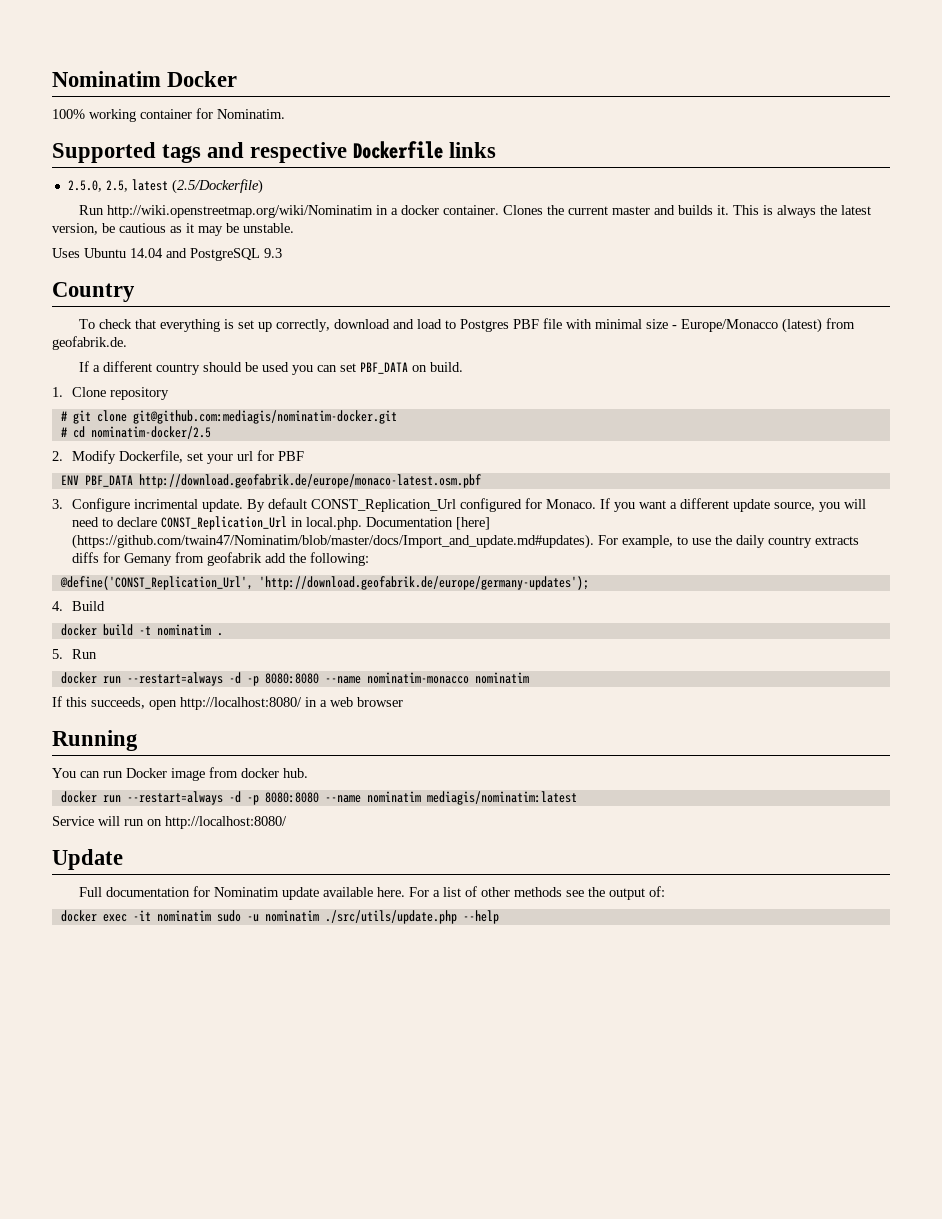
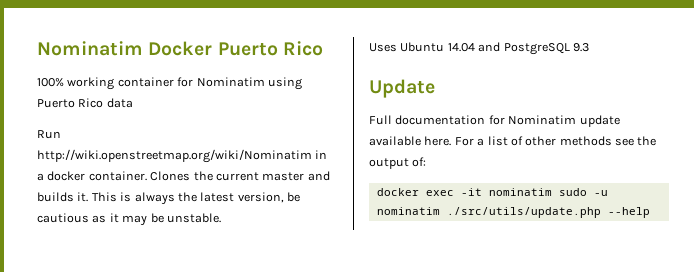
(238, 79) none -> [217,41,323,56] Puerto Rico
[217,109,285,119] [52,141,497,163] [67,179,263,194] Nominatim. // Supported tags and respective Dockerfile links // 2.5.0, 2.5, latest (2.5/Dockerfile) -> [196,77,302,90] [37,98,133,108] Nominatim using Puerto Rico data
[52,282,135,302] [79,318,856,333] [52,336,127,350] [79,361,464,375] [52,387,170,400] [60,410,397,424] [60,426,211,439] [52,450,305,464] [60,474,481,488] [52,498,867,512] [72,516,491,530] [72,534,860,549] [72,552,370,566] [59,576,589,590] [52,601,106,611] [60,624,223,636] [52,649,98,659] [60,672,529,686] [52,696,403,710] [52,730,138,751] [52,767,308,781] [60,791,577,805] [52,816,287,829] // Country // To check that everything is set up correctly, download and load to Postgres PBF file with minimal size - Europe/Monacco (latest) from geofabrik.de. // If a different country should be used you can set PBF_DATA on build. // 1. Clone repository // # git clone git@github.com:mediagis/nominatim-docker.git // # cd nominatim-docker/2.5 // 2. Modify Dockerfile, set your url for PBF // ENV PBF_DATA http://download.geofabrik.de/europe/monaco-latest.osm.pbf // 3. Configure incrimental update. By default CONST_Replication_Url configured for Monaco. If you want a different update source, you will need to declare CONST_Replication_Url in local.php. Documentation [here] (https://github.com/twain47/Nominatim/blob/master/docs/Import_and_update.md#updates). For example, to use the daily country extracts diffs for Gemany from geofabrik add the following: // @define('CONST_Replication_Url', 'http://download.geofabrik.de/europe/germany-updates'); // 4. Build // docker build -t nominatim . // 5. Run // docker run --restart=always -d -p 8080:8080 --name nominatim-monacco nominatim // If this succeeds, open http://localhost:8080/ in a web browser // Running // You can run Docker image from docker hub. // docker run --restart=always -d -p 8080:8080 --name nominatim mediagis/nominatim:latest // Service will run on http://localhost:8080/ -> (589, 47) none

